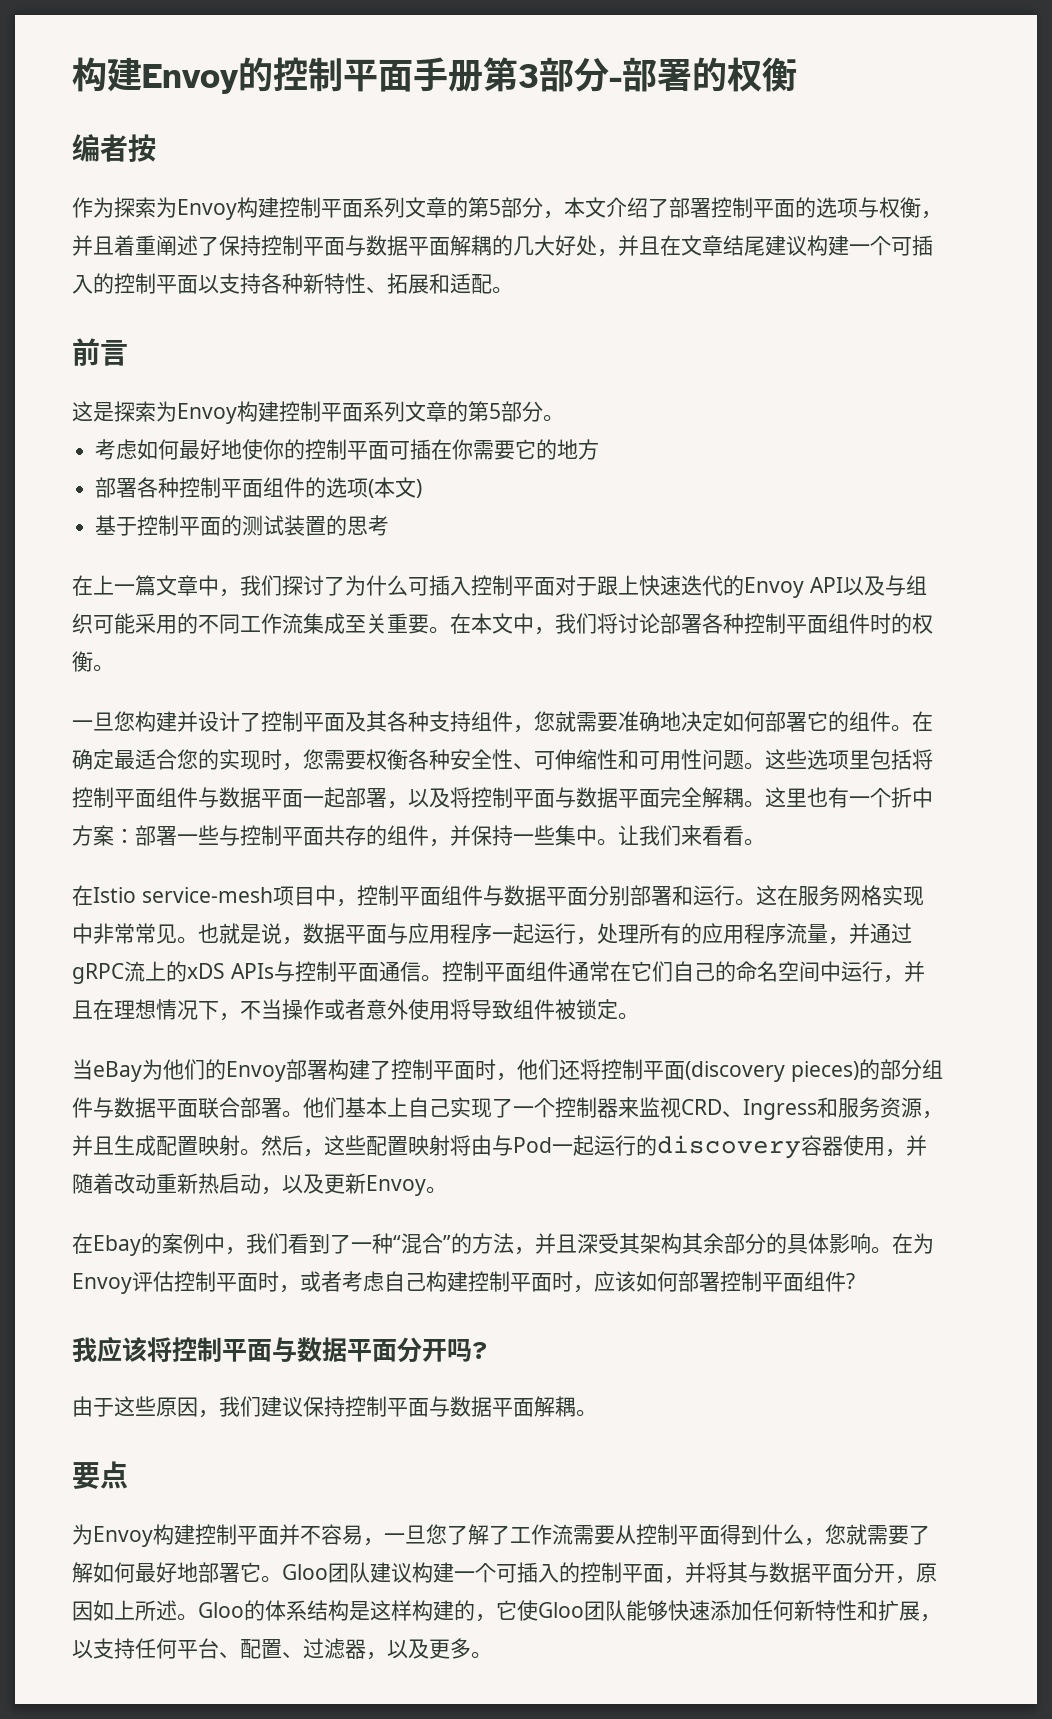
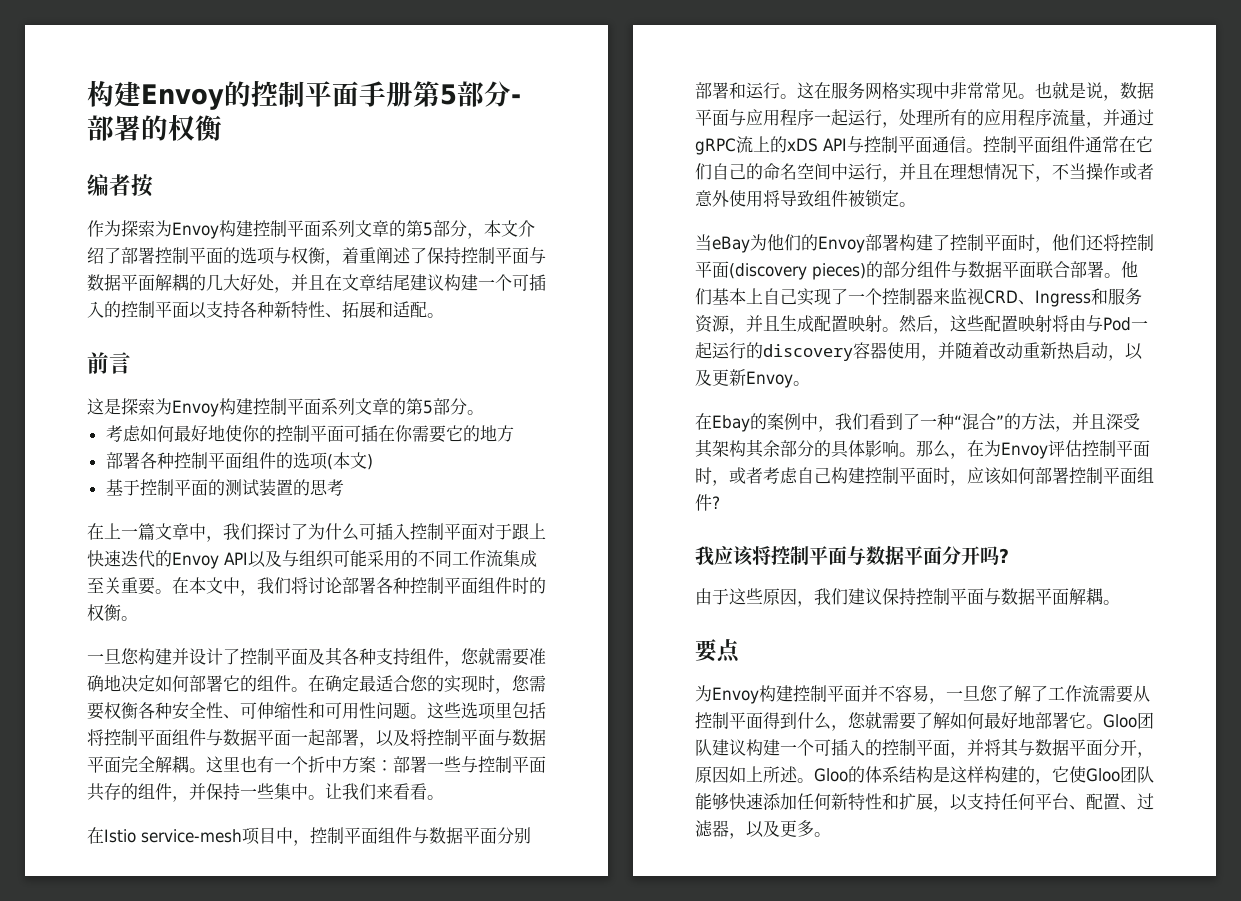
[518,64,539,88] 3 -> [440,84,457,105] 5
[72,235,114,256] 并且 -> (342, 263) none
[230,963,274,979] APIs -> [823,138,847,151] API
(892, 1250) none -> [916,440,967,459] 那么，

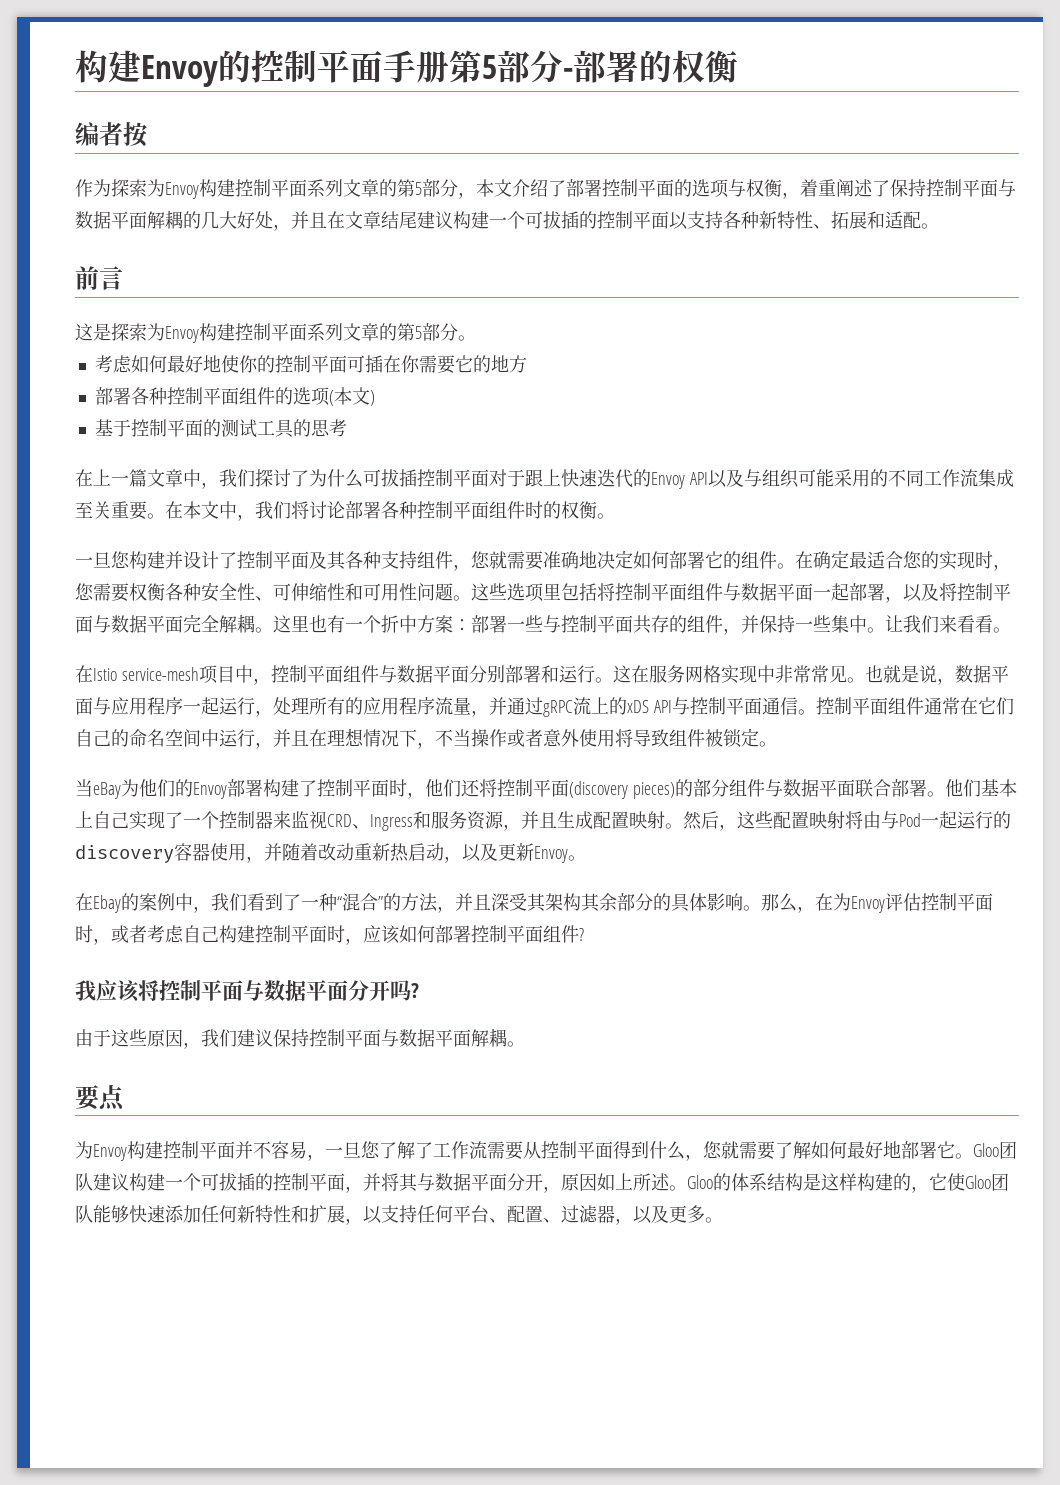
[529,274,546,291] [87,301,104,318] 插入 -> [543,211,579,229] 拔插
[258,479,293,496] 装置 -> [256,419,294,438] 工具
[376,523,410,540] 插入 -> [381,469,417,487] 拔插
[831,739,865,756] 插入 -> [219,1173,255,1191] 拔插

